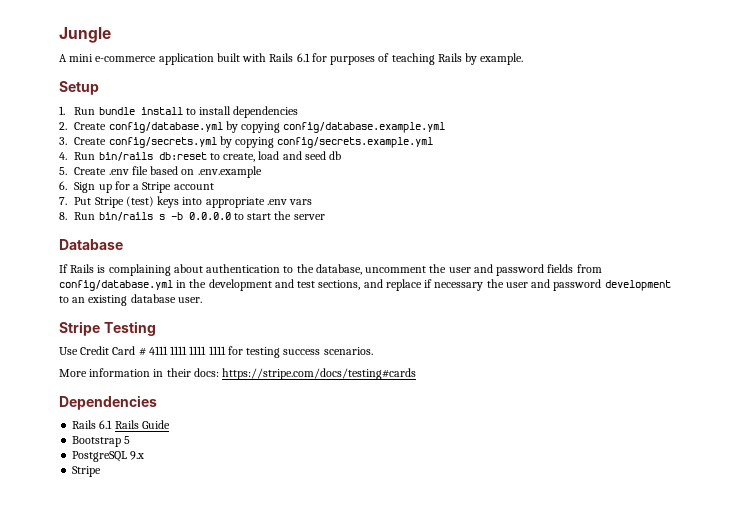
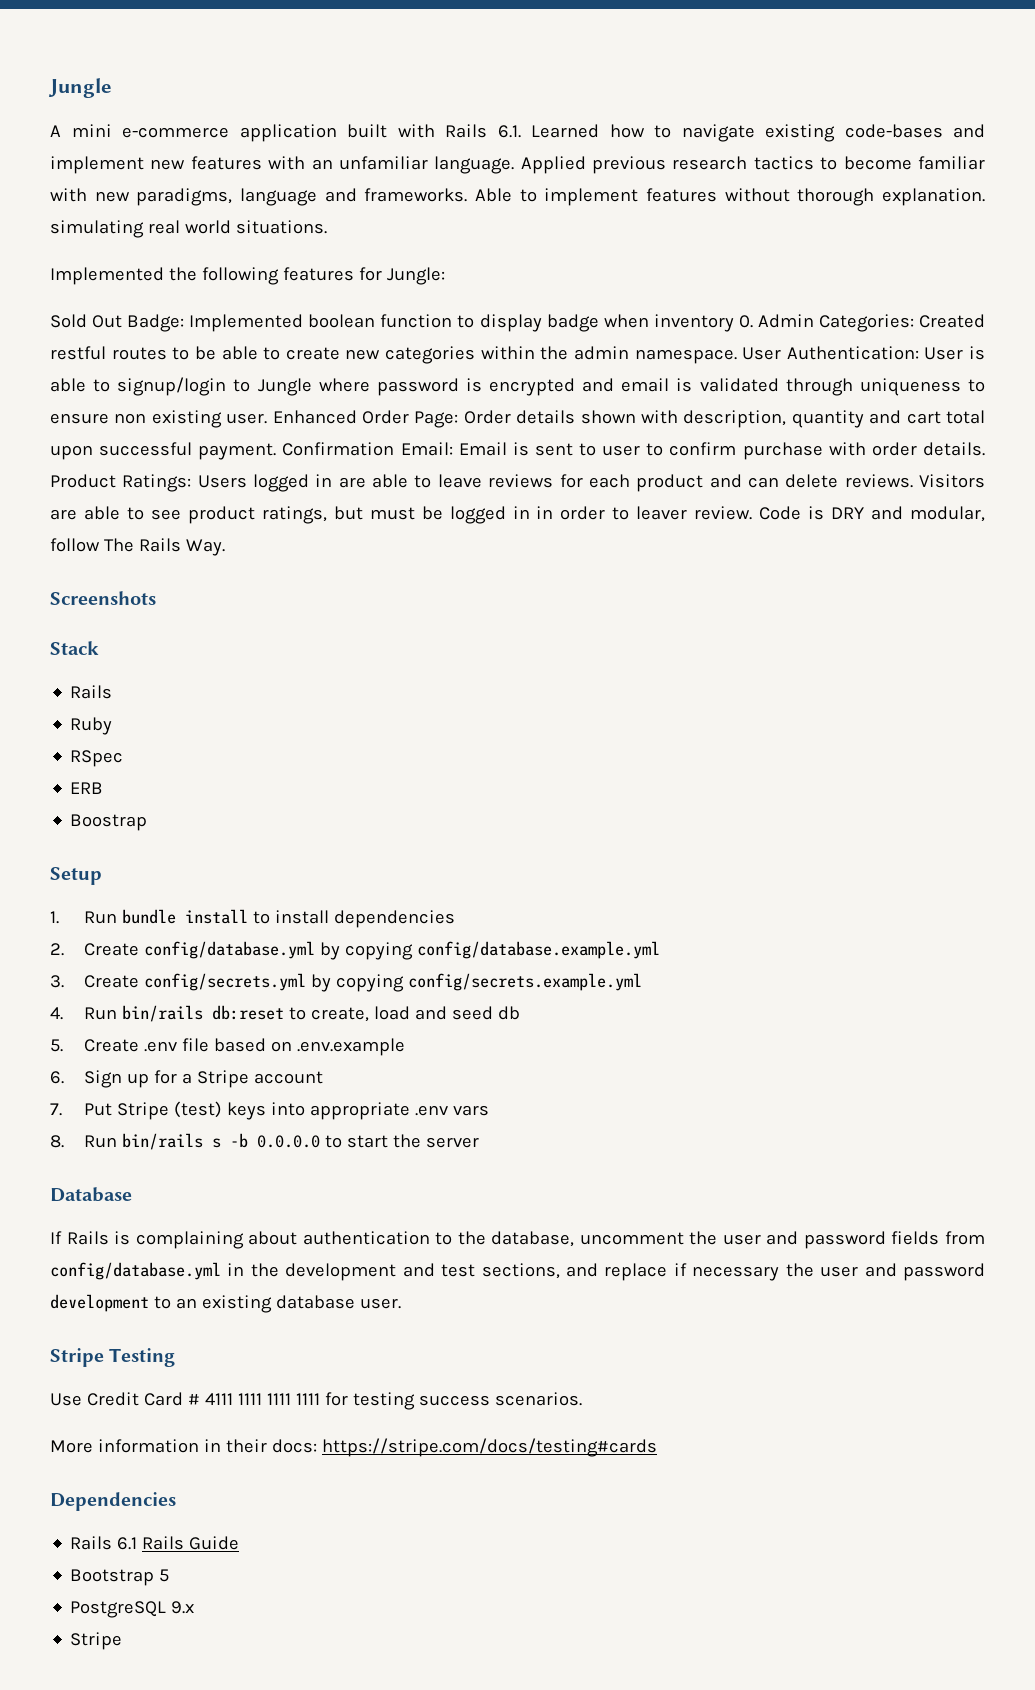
[296,53,524,65] 6.1 for purposes of teaching Rails by example. -> [497,124,985,142] [50,156,985,174] [50,188,985,206] [50,220,327,238] [50,267,445,285] [50,314,985,332] [50,346,985,364] [50,377,985,396] [50,410,985,428] [50,442,985,460] [50,474,986,492] [50,506,986,524] [50,538,225,556] [50,591,156,605] [50,641,99,655] [70,685,113,699] [70,717,113,735] [70,750,124,767] [70,782,104,794] [70,814,148,831] 6.1. Learned how to navigate existing code-bases and implement new features with an unfamiliar language. Applied previous research tactics to become familiar with new paradigms, language and frameworks. Able to implement features without thorough explanation. simulating real world situations. // Implemented the following features for Jungle: // Sold Out Badge: Implemented boolean function to display badge when inventory 0. Admin Categories: Created restful routes to be able to create new categories within the admin namespace. User Authentication: User is able to signup/login to Jungle where password is encrypted and email is validated through uniqueness to ensure non existing user. Enhanced Order Page: Order details shown with description, quantity and cart total upon successful payment. Confirmation Email: Email is sent to user to confirm purchase with order details. Product Ratings: Users logged in are able to leave reviews for each product and can delete reviews. Visitors are able to see product ratings, but must be logged in in order to leaver review. Code is DRY and modular, follow The Rails Way. // Screenshots // Stack // Rails // Ruby // RSpec // ERB // Boostrap

